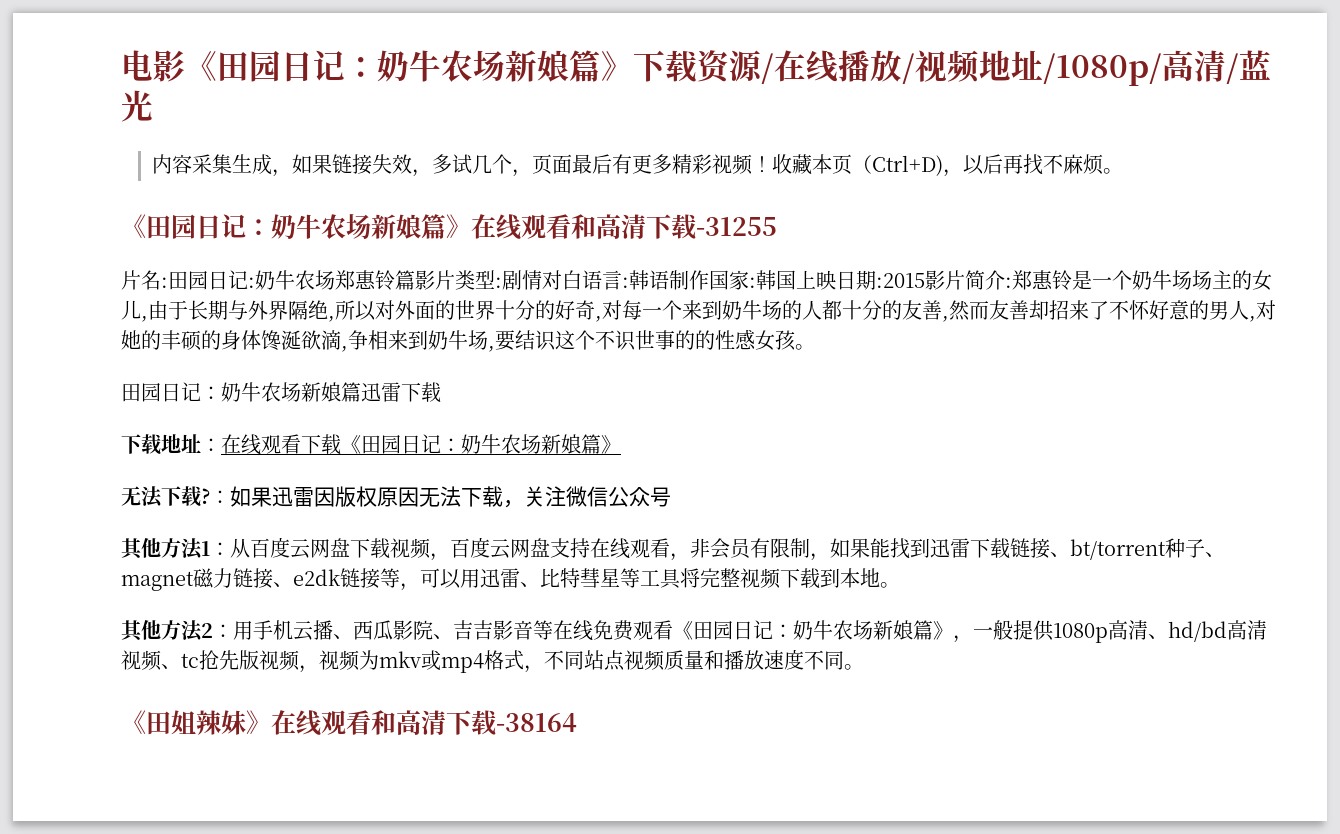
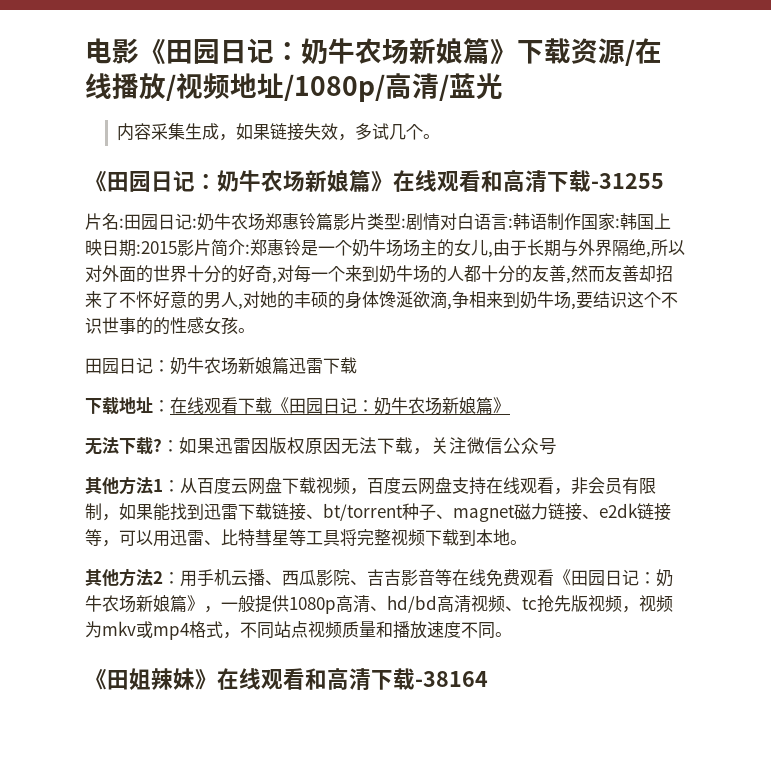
[512,154,1104,177] ，页面最后有更多精彩视频！收藏本页（Ctrl+D)，以后再找不麻烦 -> (423, 132) none

